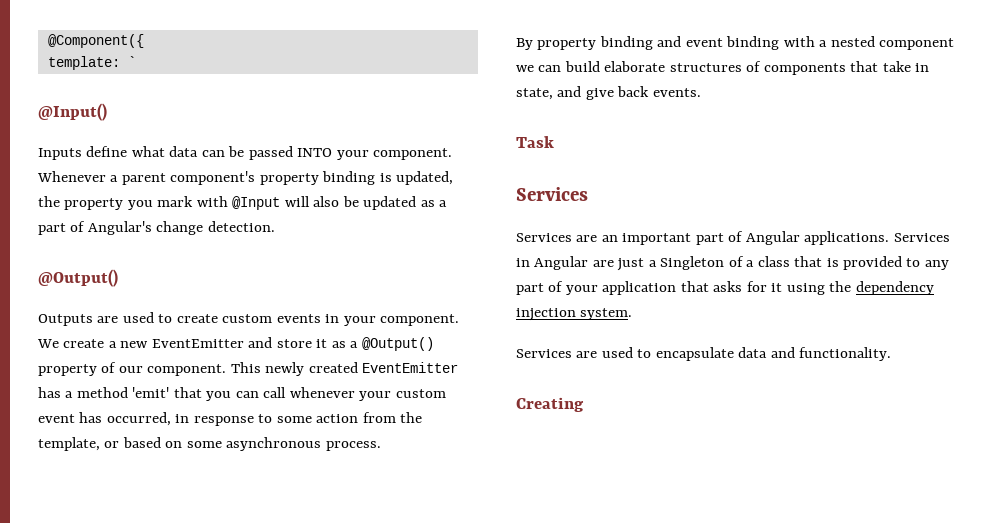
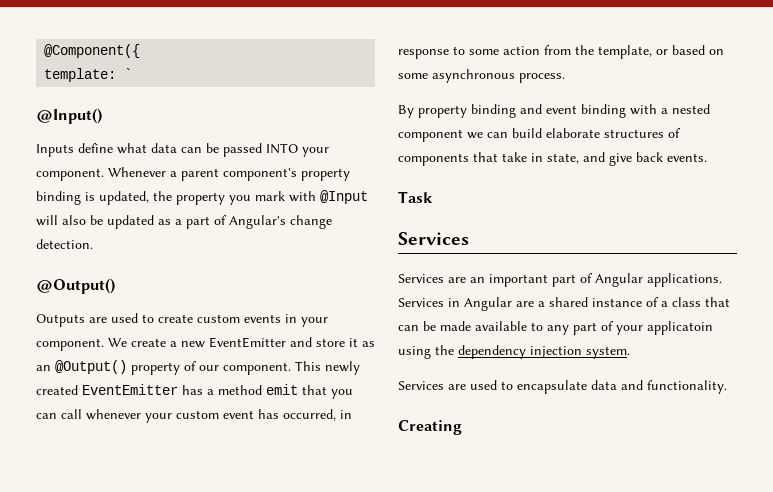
[350,341,359,348] a -> [36,365,51,371] an
[132,387,170,398] 'emit' -> [266,384,298,395] emit
[617,256,725,271] just a Singleton -> [538,297,642,307] a shared instance
[826,256,903,270] is provided -> [398,321,527,331] can be made available
[602,281,783,295] application that asks for it -> [647,321,713,335] applicatoin

